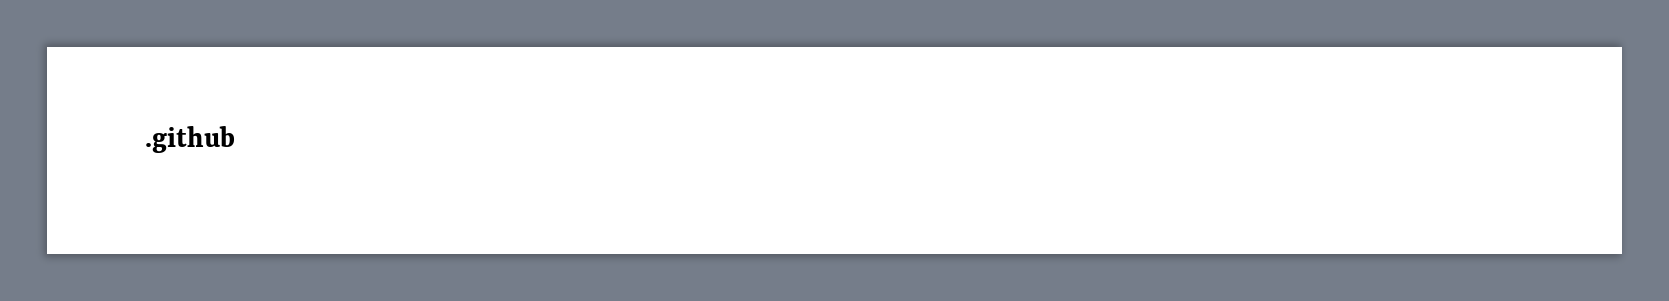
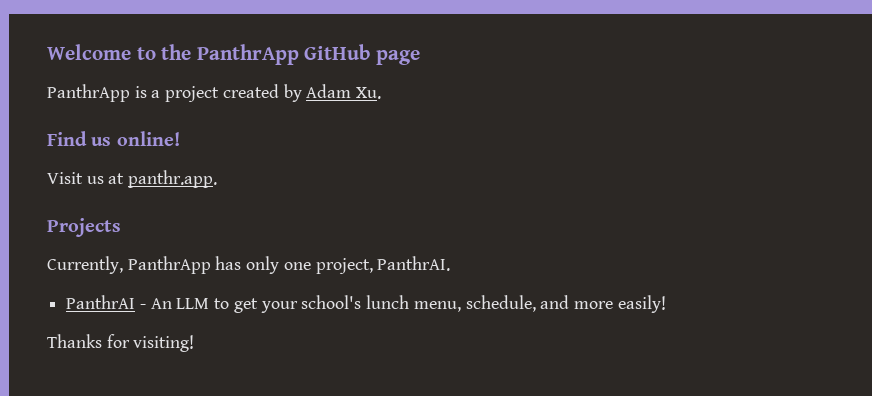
[145,126,235,153] .github -> [47,44,420,65] [47,84,382,102] [47,131,180,146] [47,170,218,188] [47,218,121,237] [47,256,451,274] [66,295,666,313] [47,334,195,352] Welcome to the PanthrApp GitHub page // PanthrApp is a project created by Adam Xu. // Find us online! // Visit us at panthr.app. // Projects // Currently, PanthrApp has only one project, PanthrAI. // PanthrAI - An LLM to get your school's lunch menu, schedule, and more easily! // Thanks for visiting!

